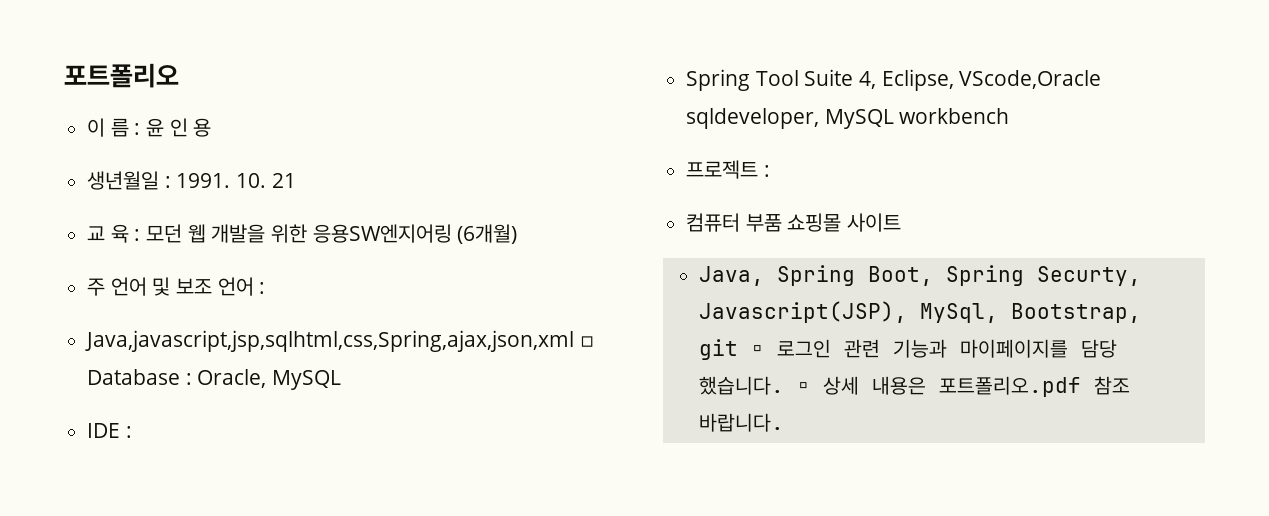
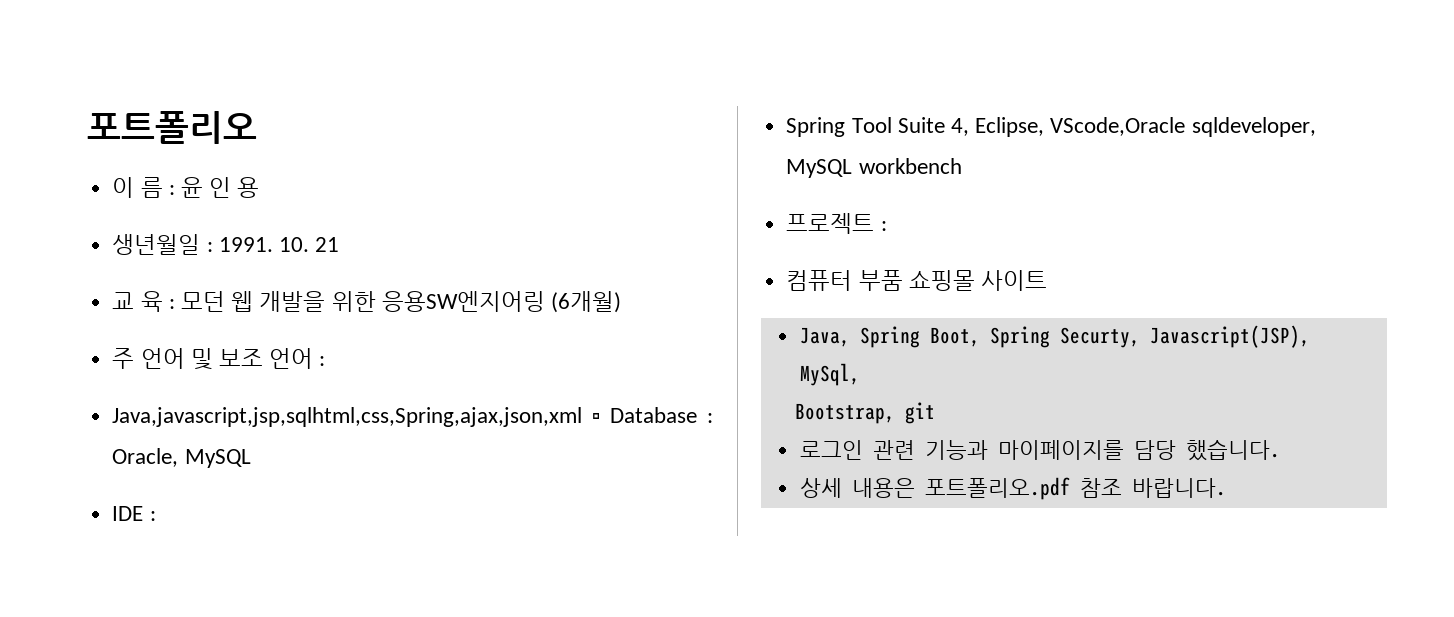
(998, 313) none -> (861, 374) //
[750,345,764,356] ▫ -> (935, 413) //
[796,382,810,393] ▫ -> (1281, 450) //

